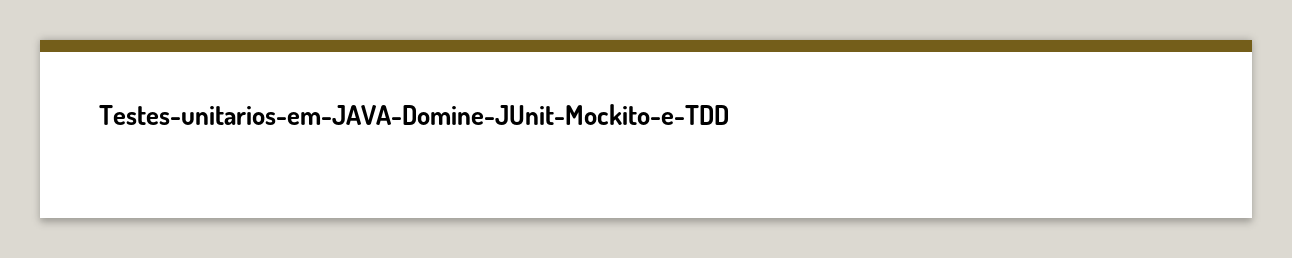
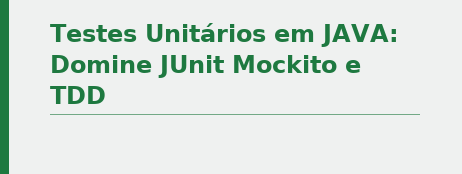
[99,104,729,125] Testes-unitarios-em-JAVA-Domine-JUnit-Mockito-e-TDD -> [50,23,399,47] [50,55,361,78] [50,86,106,104] Testes Unitários em JAVA: Domine JUnit Mockito e TDD

